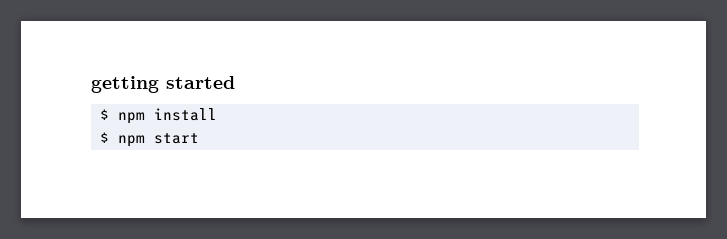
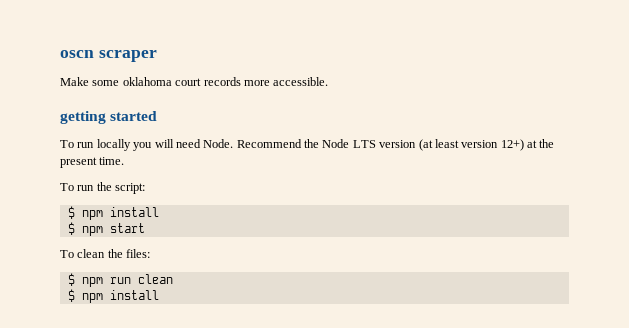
[91,76,235,93] getting started -> [60,50,157,62] [60,77,329,86] [60,111,158,124] [60,139,555,151] [60,157,125,168] [60,182,146,194] oscn scraper // Make some oklahoma court records more accessible. // getting started // To run locally you will need Node. Recommend the Node LTS version (at least version 12+) at the present time. // To run the script:
(199, 138) none -> [60,249,151,258] [67,273,173,287] [67,289,159,303] // To clean the files: // $ npm run clean // $ npm install

